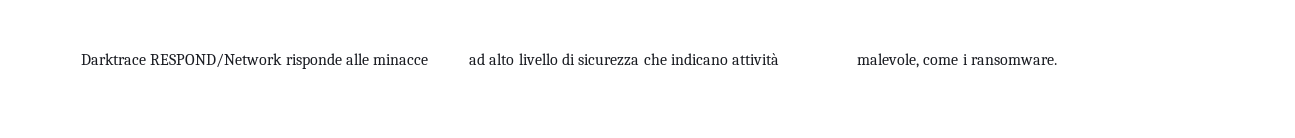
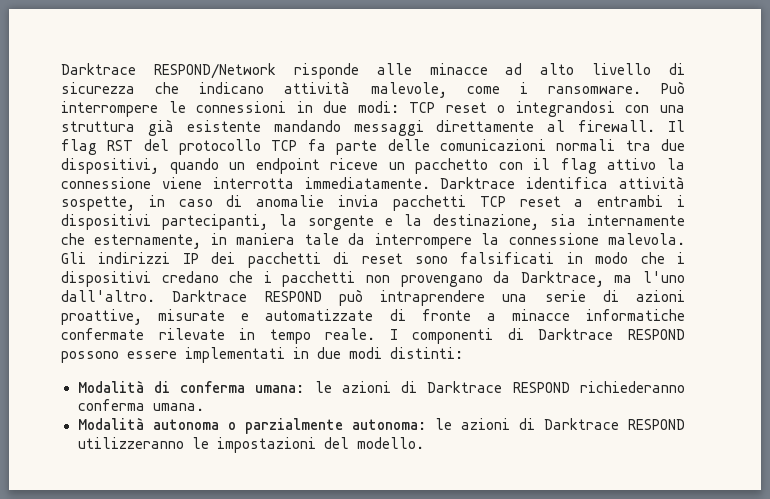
(1057, 61) none -> [661,81,685,94] [61,101,685,117] [61,119,685,136] [61,139,685,155] [61,158,685,174] [61,176,685,189] [61,195,686,211] [61,214,685,230] [61,233,686,249] [61,252,685,268] [61,271,686,287] [61,289,685,306] [61,309,685,325] [61,328,685,344] [61,347,463,363] [77,380,685,393] [77,399,204,411] [77,417,685,434] [77,437,424,453] Può interrompere le connessioni in due modi: TCP reset o integrandosi con una struttura già esistente mandando messaggi direttamente al firewall. Il flag RST del protocollo TCP fa parte delle comunicazioni normali tra due dispositivi, quando un endpoint riceve un pacchetto con il flag attivo la connessione viene interrotta immediatamente. Darktrace identifica attività sospette, in caso di anomalie invia pacchetti TCP reset a entrambi i dispositivi partecipanti, la sorgente e la destinazione, sia internamente che esternamente, in maniera tale da interrompere la connessione malevola. Gli indirizzi IP dei pacchetti di reset sono falsificati in modo che i dispositivi credano che i pacchetti non provengano da Darktrace, ma l'uno dall'altro. Darktrace RESPOND può intraprendere una serie di azioni proattive, misurate e automatizzate di fronte a minacce informatiche confermate rilevate in tempo reale. I componenti di Darktrace RESPOND possono essere implementati in due modi distinti: // Modalità di conferma umana: le azioni di Darktrace RESPOND richiederanno conferma umana. // Modalità autonoma o parzialmente autonoma: le azioni di Darktrace RESPOND utilizzeranno le impostazioni del modello.

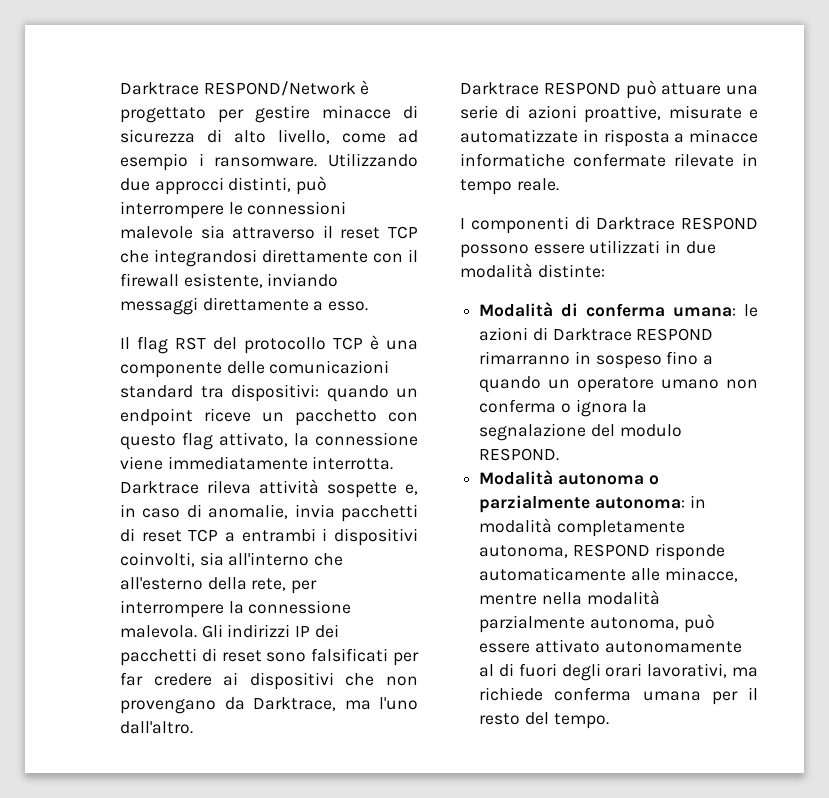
[293,63,685,79] [61,81,685,98] [61,101,685,117] [61,119,656,136] risponde alle minacce ad alto livello di sicurezza che indicano attività malevole, come i ransomware. Può interrompere le connessioni in due modi: TCP reset o integrandosi con una struttura già esistente mandando messaggi direttamente al firewall. -> [360,80,370,95] [120,105,418,123] [120,129,418,144] [120,153,418,171] [120,176,328,195] [120,201,347,219] [120,225,418,239] [120,249,418,267] [120,273,339,288] [120,297,369,315] è progettato per gestire minacce di sicurezza di alto livello, come ad esempio i ransomware. Utilizzando due approcci distinti, può interrompere le connessioni malevole sia attraverso il reset TCP che integrandosi direttamente con il firewall esistente, inviando messaggi direttamente a esso. //
[307,139,685,155] [61,158,159,174] fa parte delle comunicazioni normali tra due dispositivi, -> [370,335,418,350] [120,360,390,378] [120,384,319,402] è una componente delle comunicazioni standard tra dispositivi:
[533,158,685,174] [61,176,685,189] [61,196,135,211] il flag attivo la connessione viene interrotta immediatamente. Darktrace identifica attività sospette, -> [120,432,418,450] [120,456,394,470] [120,479,418,498] questo flag attivato, la connessione viene immediatamente interrotta. Darktrace rileva attività sospette e,
[256,195,325,207] anomalie -> [208,504,289,519] anomalie,
[479,196,561,207] TCP reset -> [120,528,219,542] di reset TCP
[162,214,685,230] [61,233,366,249] partecipanti, la sorgente e la destinazione, sia internamente che esternamente, in maniera tale da -> [120,552,344,567] [120,577,318,594] coinvolti, sia all'interno che all'esterno della rete, per
[566,252,685,264] [61,271,356,287] in modo che i dispositivi credano che i pacchetti -> [393,652,420,666] [120,672,375,690] per far credere ai dispositivi che
(155, 296) none -> (193, 727) //
[380,290,485,306] intraprendere -> [661,83,722,95] attuare
[389,309,471,321] di fronte -> [582,129,670,147] in risposta
(376, 334) none -> (559, 184) //
[185,347,463,363] implementati in due modi distinti: -> [589,240,716,254] [460,263,605,278] utilizzati in due modalità distinte:
[580,381,685,393] [77,399,204,411] richiederanno conferma umana. -> [479,351,714,369] [479,376,758,393] [479,399,648,417] [479,423,682,441] [479,448,560,461] rimarranno in sospeso fino a quando un operatore umano non conferma o ignora la segnalazione del modulo RESPOND.
[434,418,685,430] [77,437,424,453] le azioni di Darktrace RESPOND utilizzeranno le impostazioni del modello. -> [689,495,706,508] [479,518,685,537] [479,543,725,561] [479,567,738,582] [479,590,660,605] [479,614,715,633] [479,639,742,653] [479,663,758,681] [479,687,758,705] [479,712,609,729] in modalità completamente autonoma, RESPOND risponde automaticamente alle minacce, mentre nella modalità parzialmente autonoma, può essere attivato autonomamente al di fuori degli orari lavorativi, ma richiede conferma umana per il resto del tempo.

